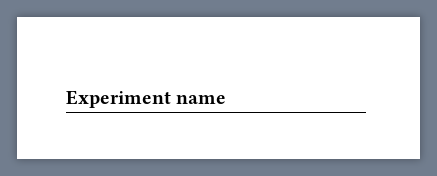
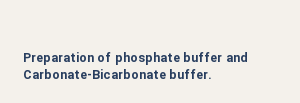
[66,90,227,108] Experiment name -> [23,52,248,65] [23,69,213,79] Preparation of phosphate buffer and Carbonate-Bicarbonate buffer.

